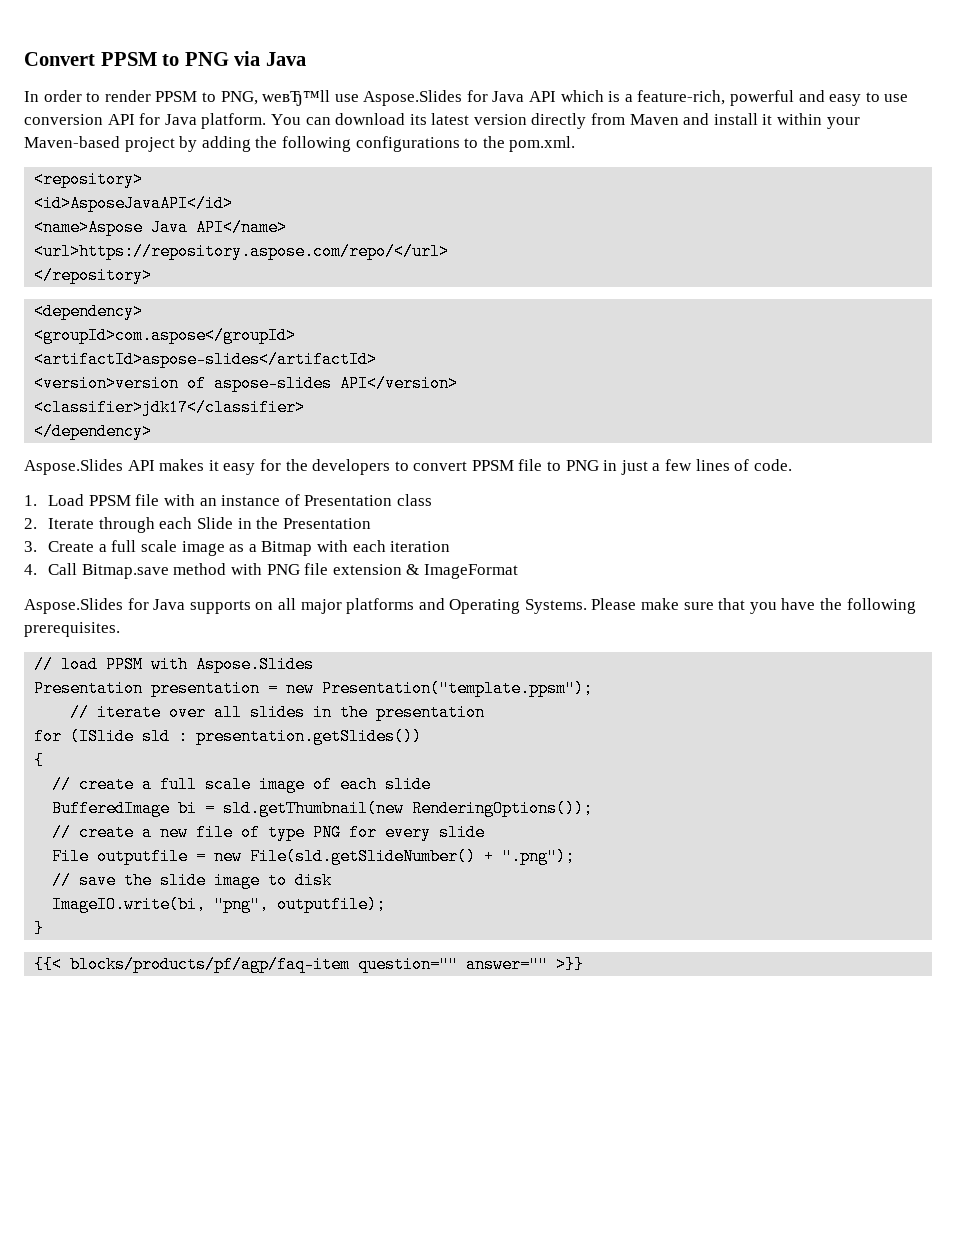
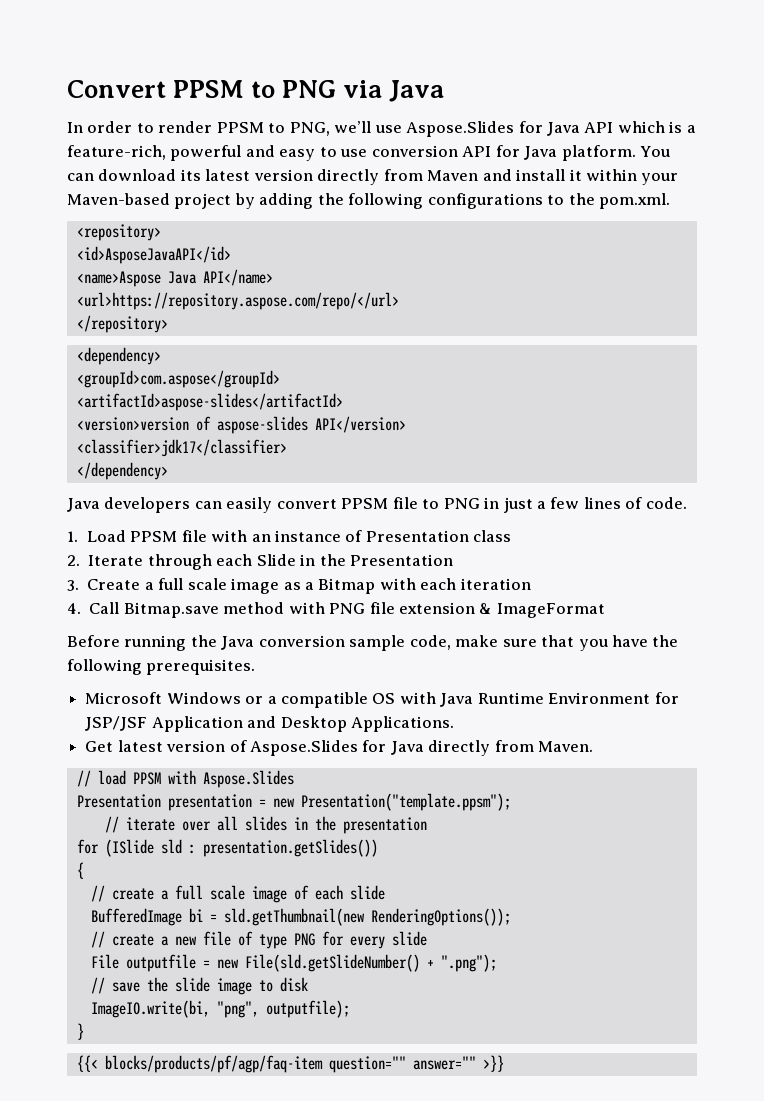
[262,90,331,106] weвЂ™ll -> [334,121,372,133] we’ll
[24,459,409,475] Aspose.Slides API makes it easy for the developers to -> [67,497,273,513] Java developers can easily
[24,598,637,614] Aspose.Slides for Java supports on all major platforms and Operating Systems. Please -> [67,635,451,651] Before running the Java conversion sample code,
(120, 629) none -> [85,692,679,708] [85,716,454,732] [85,740,594,756] // Microsoft Windows or a compatible OS with Java Runtime Environment for JSP/JSF Application and Desktop Applications. // Get latest version of Aspose.Slides for Java directly from Maven.

